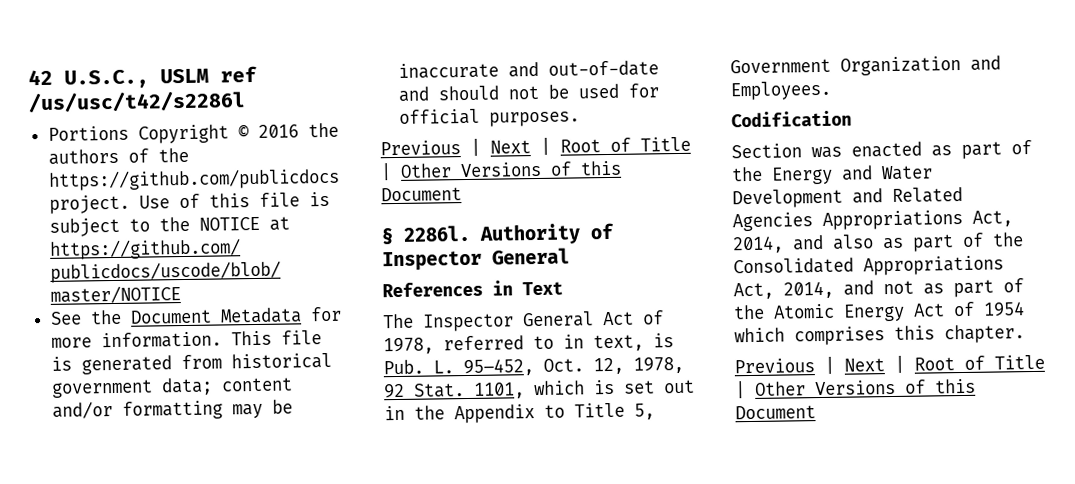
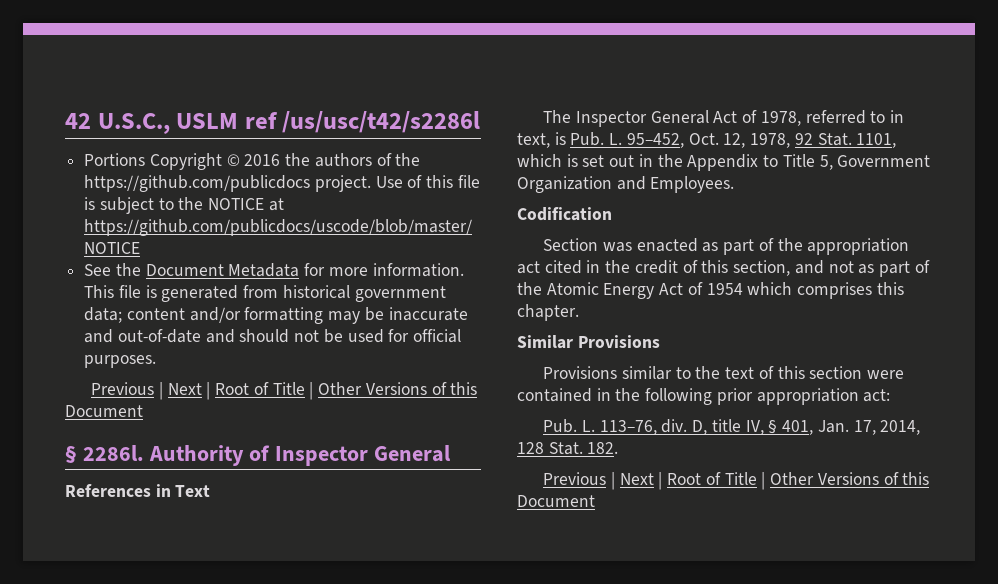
[771,165,933,185] [732,186,963,209] [732,209,1013,232] [732,232,1024,254] [733,255,1004,276] [733,280,834,300] Energy and Water Development and Related Agencies Appropriations Act, 2014, and also as part of the Consolidated Appropriations Act, 2014, -> [807,238,910,255] [517,260,791,276] appropriation act cited in the credit of this section,
(1025, 334) none -> [517,335,660,349] [543,366,905,380] [517,388,891,405] [543,419,921,435] [517,442,619,455] // Similar Provisions // Provisions similar to the text of this section were contained in the following prior appropriation act: // Pub. L. 113–76, div. D, title IV, § 401, Jan. 17, 2014, 128 Stat. 182.

